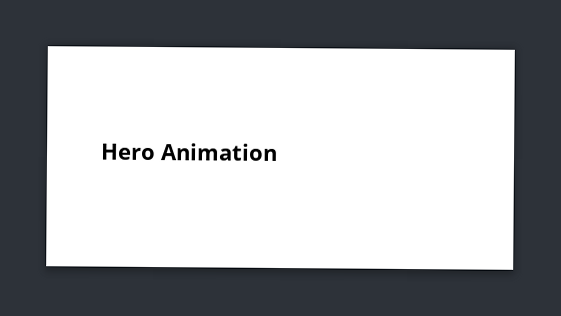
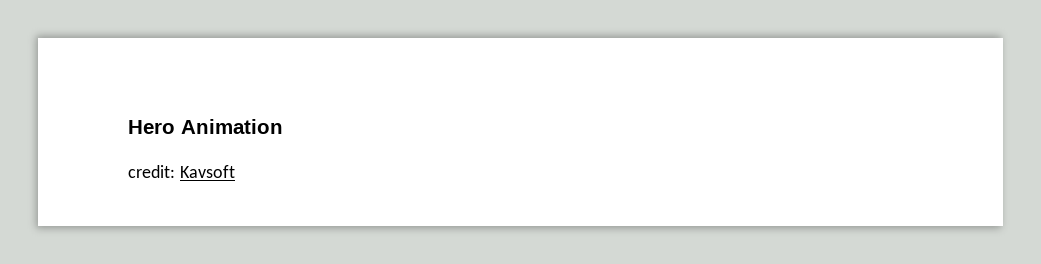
(278, 152) none -> [128,165,235,178] // credit: Kavsoft

